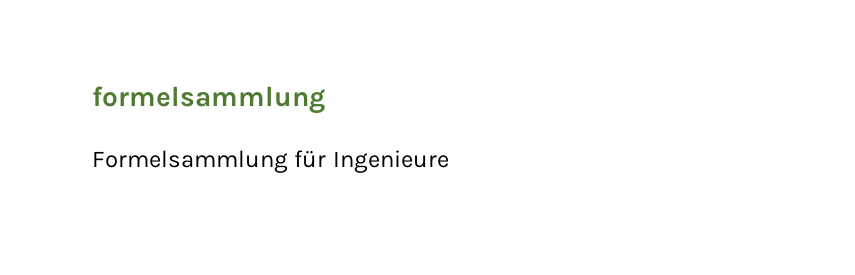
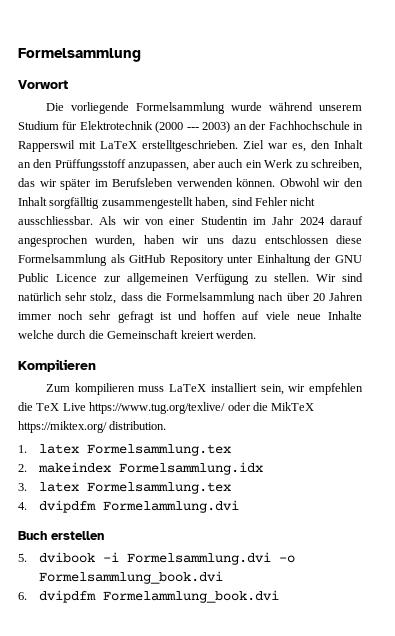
[92,86,325,114] [92,150,449,173] formelsammlung // Formelsammlung für Ingenieure -> [18,48,141,62] [18,80,68,89] [46,102,362,114] [18,121,364,133] [18,140,363,152] [18,159,363,171] [18,178,363,190] [18,197,316,209] [18,216,363,225] [18,235,362,247] [18,254,362,266] [18,273,363,285] [18,292,364,304] [18,311,362,323] [18,330,256,339] [18,359,96,372] [46,383,363,395] [18,402,315,414] [18,421,167,433] [18,444,231,456] [18,462,263,475] [18,482,231,494] [18,500,239,513] [18,531,104,540] [18,552,295,565] [38,571,223,584] [18,590,279,603] Formelsammlung // Vorwort // Die vorliegende Formelsammlung wurde während unserem Studium für Elektrotechnik (2000 --- 2003) an der Fachhochschule in Rapperswil mit LaTeX erstelltgeschrieben. Ziel war es, den Inhalt an den Prüffungsstoff anzupassen, aber auch ein Werk zu schreiben, das wir später im Berufsleben verwenden können. Obwohl wir den Inhalt sorgfälltig zusammengestellt haben, sind Fehler nicht ausschliessbar. Als wir von einer Studentin im Jahr 2024 darauf angesprochen wurden, haben wir uns dazu entschlossen diese Formelsammlung als GitHub Repository unter Einhaltung der GNU Public Licence zur allgemeinen Verfügung zu stellen. Wir sind natürlich sehr stolz, dass die Formelsammlung nach über 20 Jahren immer noch sehr gefragt ist und hoffen auf viele neue Inhalte welche durch die Gemeinschaft kreiert werden. // Kompilieren // Zum kompilieren muss LaTeX installiert sein, wir empfehlen die TeX Live https://www.tug.org/texlive/ oder die MikTeX https://miktex.org/ distribution. // 1. latex Formelsammlung.tex // 2. makeindex Formelsammlung.idx // 3. latex Formelsammlung.tex // 4. dvipdfm Formelammlung.dvi // Buch erstellen // 5. dvibook -i Formelsammlung.dvi -o Formelsammlung_book.dvi // 6. dvipdfm Formelammlung_book.dvi

